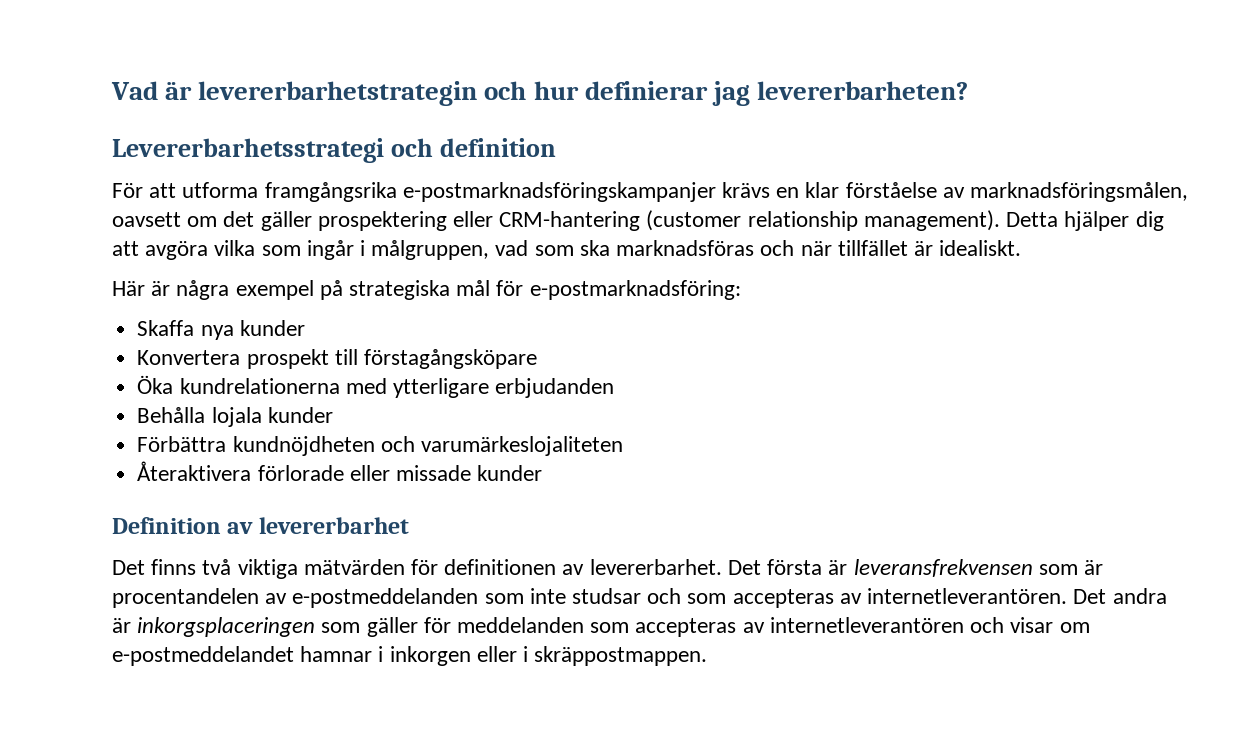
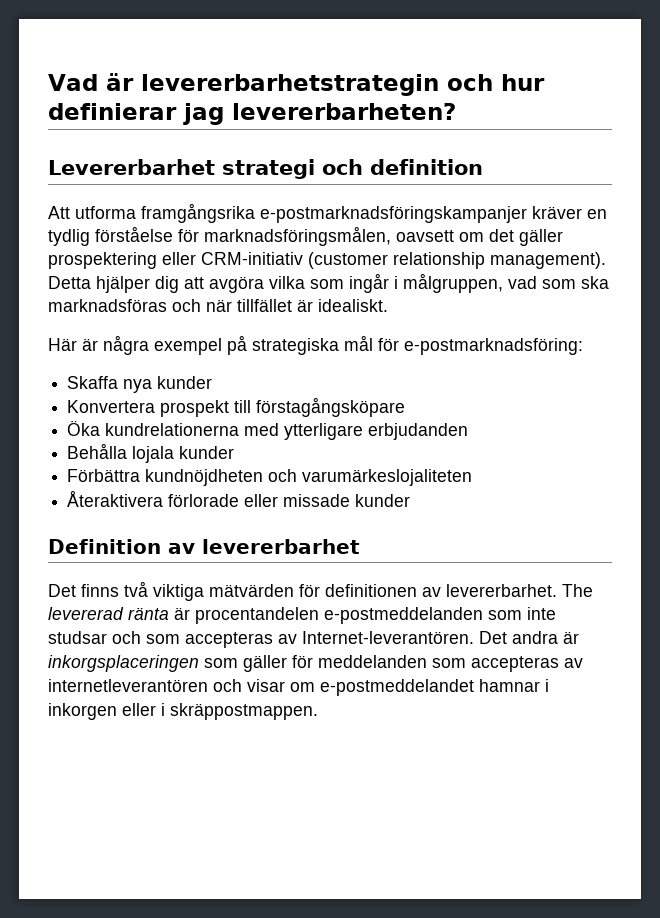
[112,138,384,163] Levererbarhetsstrategi -> [48,159,315,179] Levererbarhet strategi
[112,183,177,198] För att -> [48,206,70,219] Att
[722,182,965,198] krävs en klar förståelse av -> [532,206,607,219] [48,226,199,246] kräver en tydlig förståelse för
[499,211,641,231] CRM-hantering -> [201,252,303,265] CRM-initiativ
[727,559,1078,577] Det första är leveransfrekvensen som -> [562,584,593,597] [48,607,169,620] The levererad ränta
[265,593,288,604] av -> (319, 615) none
[867,588,1068,604] internetleverantören. -> [302,631,474,644] Internet-leverantören.

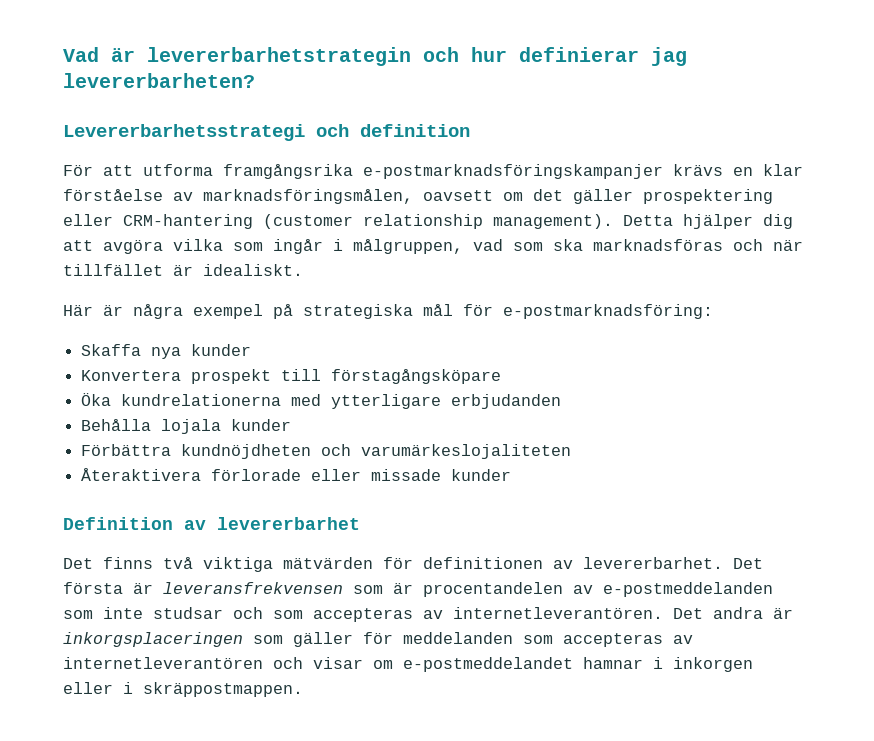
[48,159,315,179] Levererbarhet strategi -> [63,124,305,141] Levererbarhetsstrategi
[48,206,70,219] Att -> [63,165,133,176] För att
[532,206,607,219] [48,226,199,246] kräver en tydlig förståelse för -> [673,164,803,176] [63,189,193,201] krävs en klar förståelse av
[201,252,303,265] CRM-initiativ -> [123,214,253,229] CRM-hantering
[562,584,593,597] [48,607,169,620] The levererad ränta -> [733,558,763,569] [63,582,383,594] Det första är leveransfrekvensen som
(319, 615) none -> [573,585,593,594] av
[302,631,474,644] Internet-leverantören. -> [453,607,663,619] internetleverantören.

